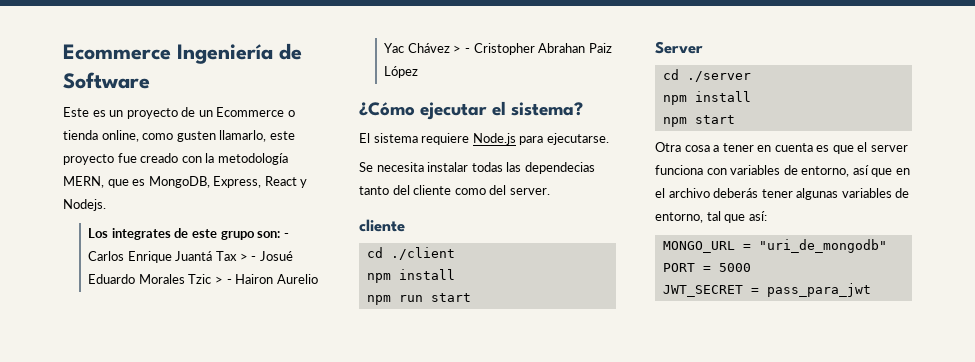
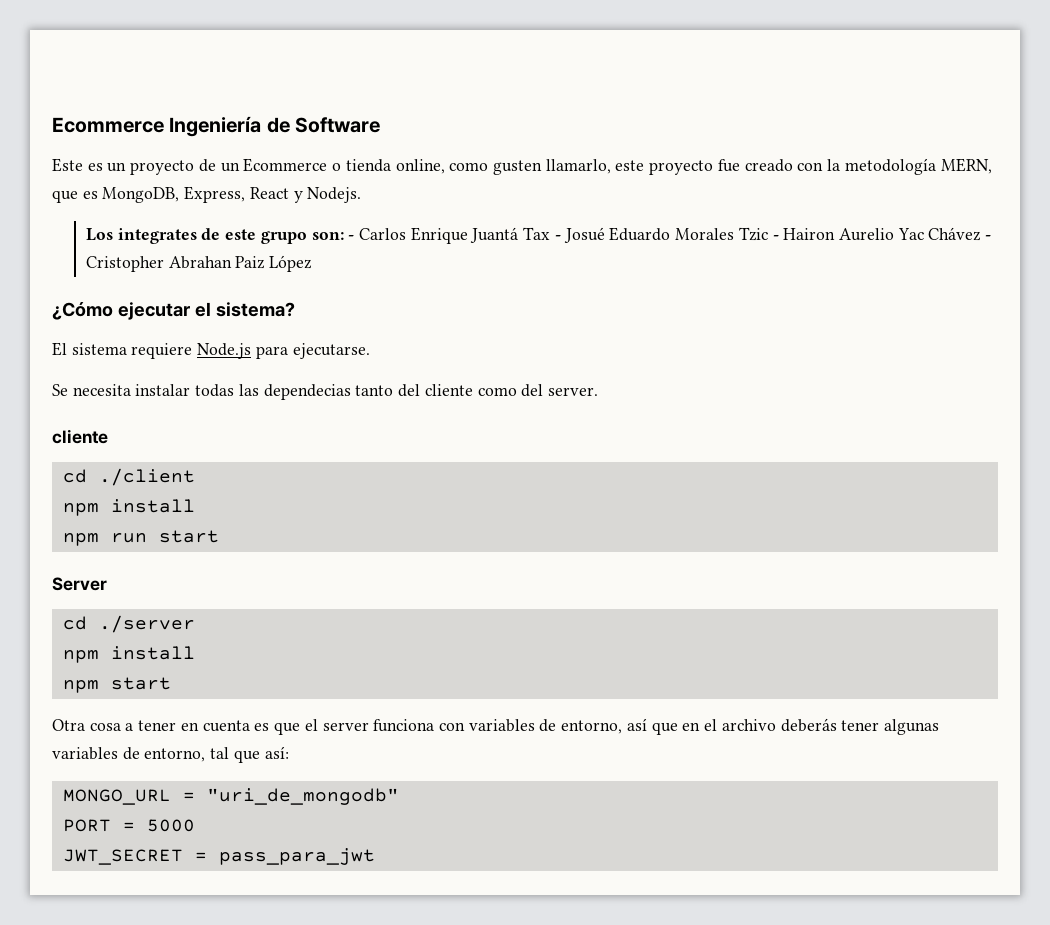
[239,253,248,261] > -> (551, 233) none
[215,276,224,284] > -> (768, 234) none
[453,45,462,53] > -> (982, 234) none

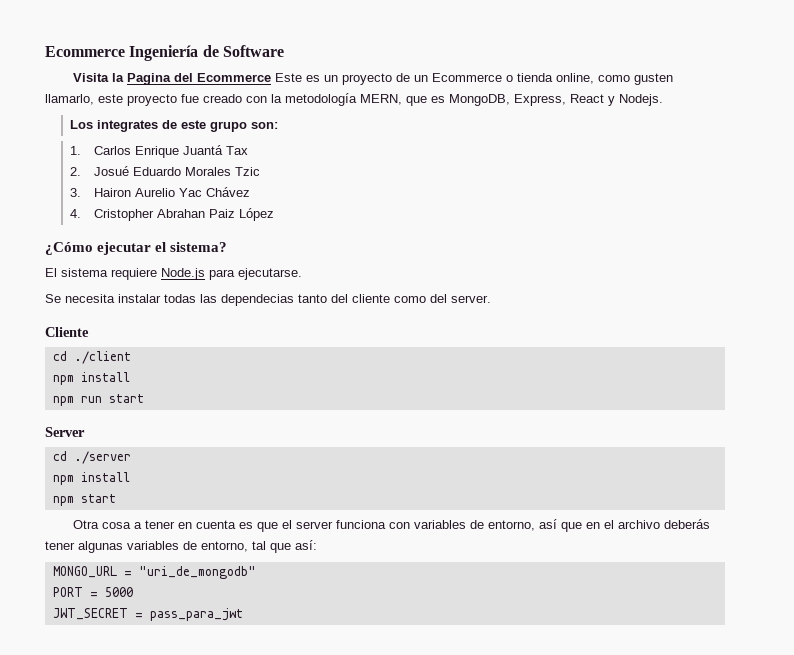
(381, 125) none -> [72,73,271,85] Visita la Pagina del Ecommerce
[348,235,355,240] - -> [69,146,81,155] // 1.
[554,235,561,240] - -> [69,167,81,176] // 2.
[772,235,779,240] - -> [69,188,81,197] // 3.
[985,235,992,240] - -> [69,209,81,218] // 4.
[52,429,108,444] cliente -> [45,327,89,337] Cliente

